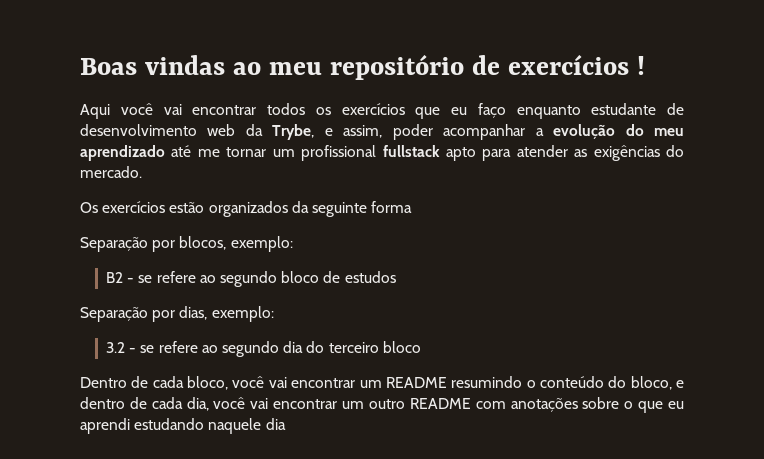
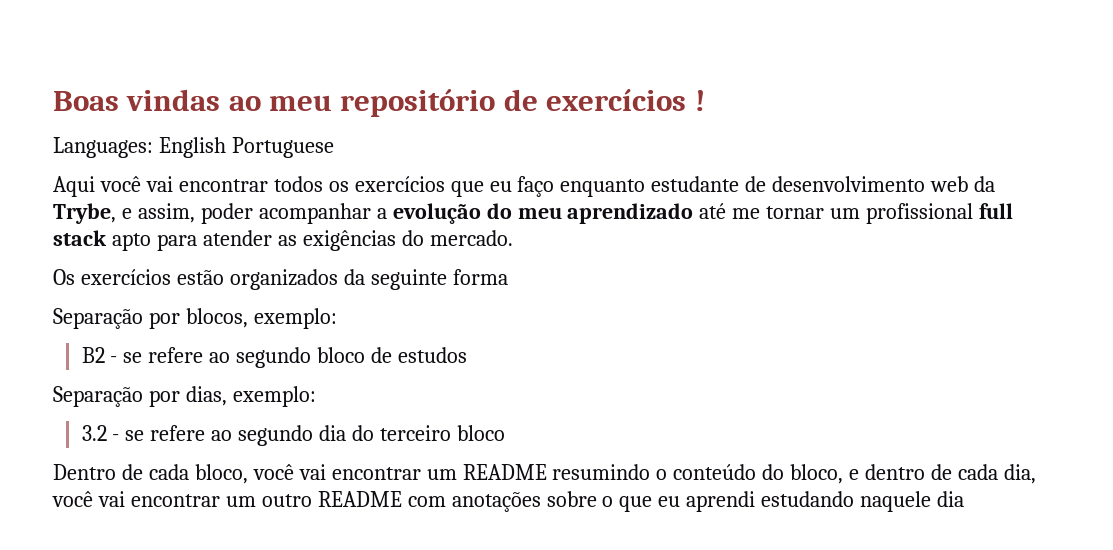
(645, 65) none -> [53,137,334,158] // Languages: English Portuguese
[382,145,440,157] fullstack -> [979,203,1014,219] [53,230,107,246] full stack

